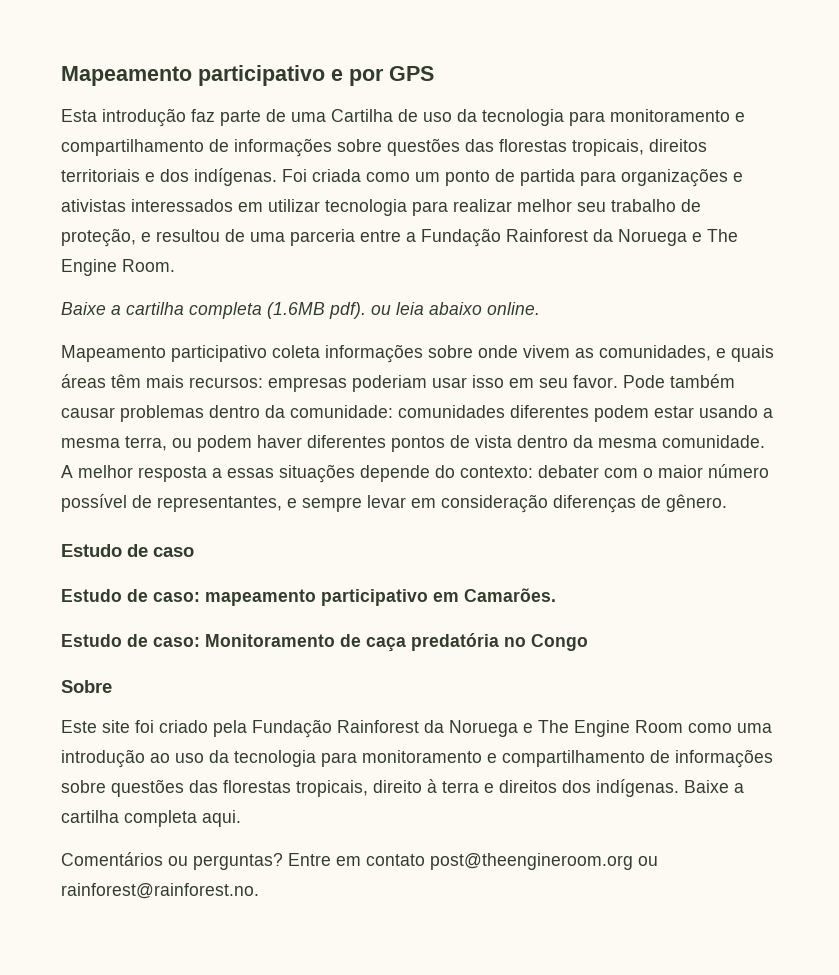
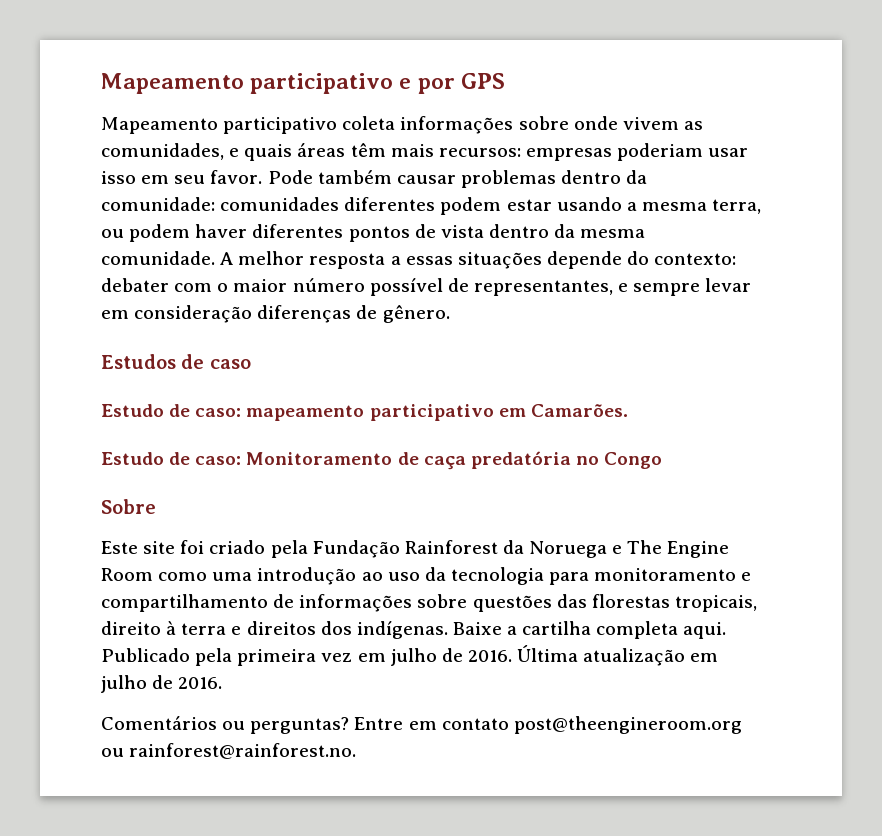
[61,108,745,127] [61,138,707,157] [61,168,743,187] [61,199,701,216] [61,228,738,247] [61,259,175,276] [61,302,540,319] // Esta introdução faz parte de uma Cartilha de uso da tecnologia para monitoramento e compartilhamento de informações sobre questões das florestas tropicais, direitos territoriais e dos indígenas. Foi criada como um ponto de partida para organizações e ativistas interessados em utilizar tecnologia para realizar melhor seu trabalho de proteção, e resultou de uma parceria entre a Fundação Rainforest da Noruega e The Engine Room. // Baixe a cartilha completa (1.6MB pdf). ou leia abaixo online. -> (505, 81) none
[61,544,122,557] Estudo -> [101,354,176,369] Estudos
(241, 818) none -> [101,645,719,666] [101,675,223,693] Publicado pela primeira vez em julho de 2016. Última atualização em julho de 2016.

